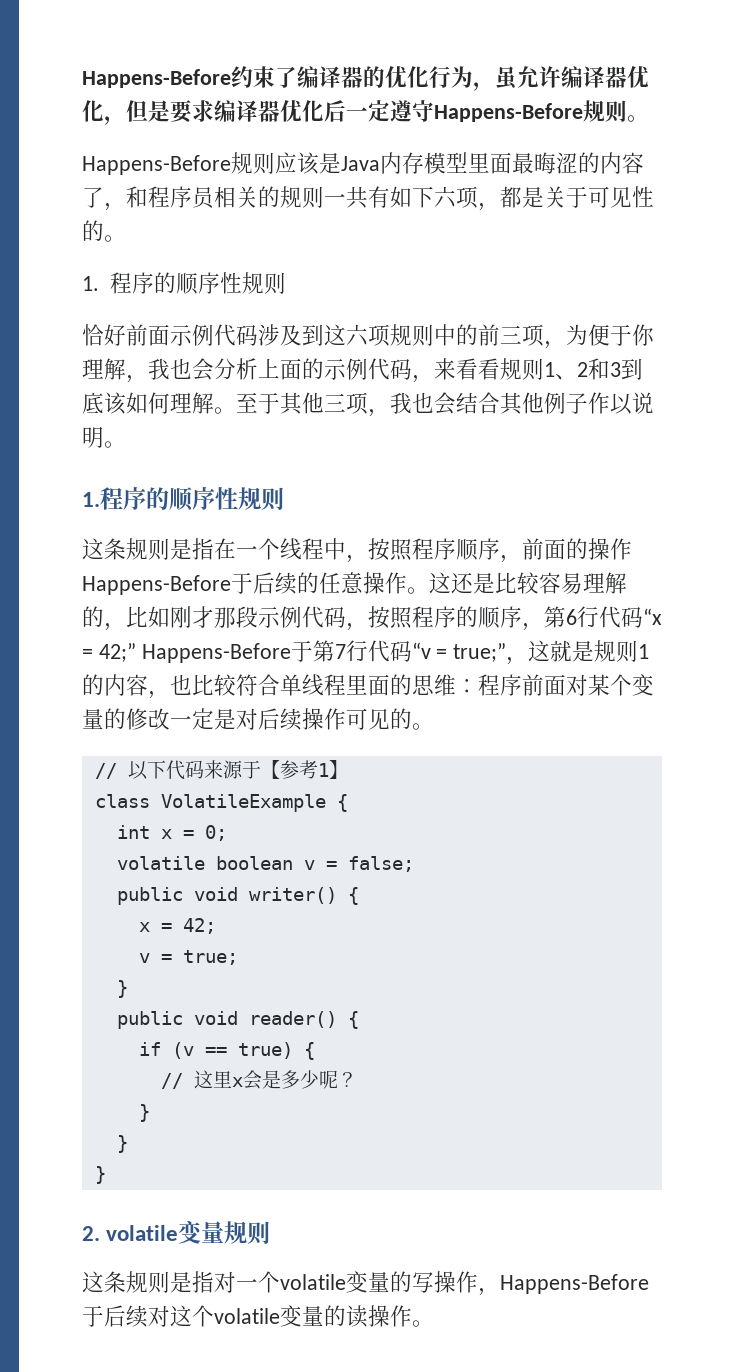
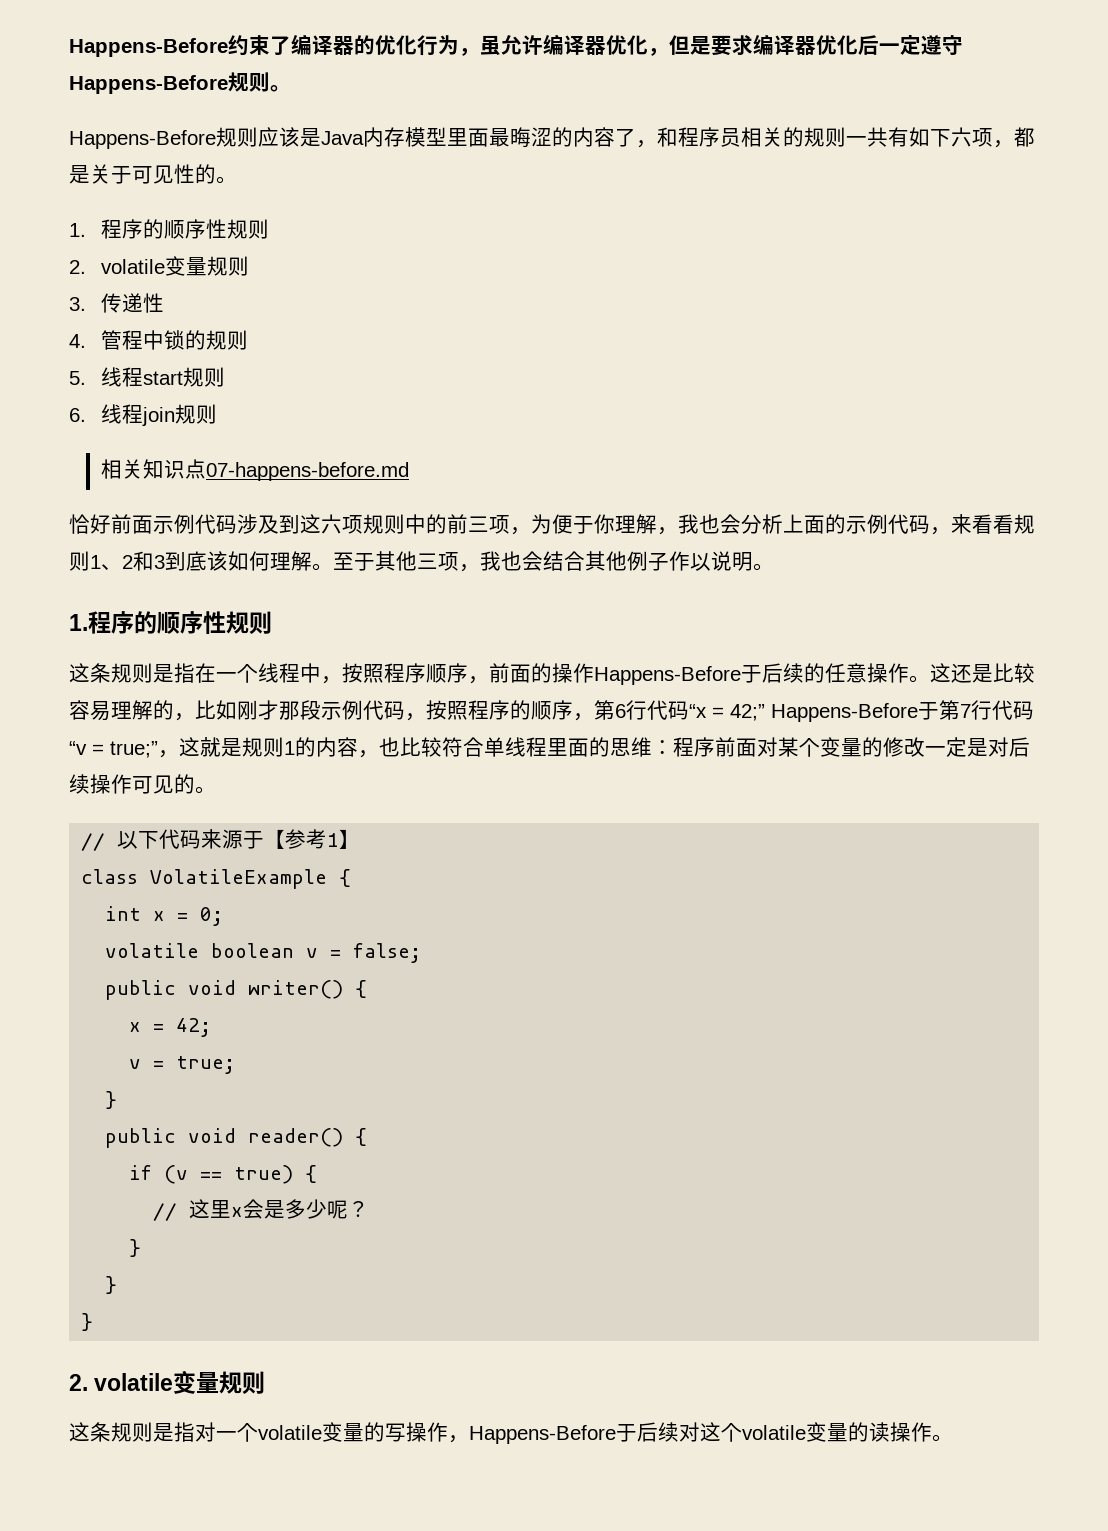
(286, 283) none -> [69,256,249,276] [69,293,164,313] [69,330,248,350] [69,367,225,387] [69,404,217,426] [100,459,409,481] // 2. volatile变量规则 // 3.传递性 // 4.管程中锁的规则 // 5.线程start规则 // 6.线程join规则 // 相关知识点07-happens-before.md

